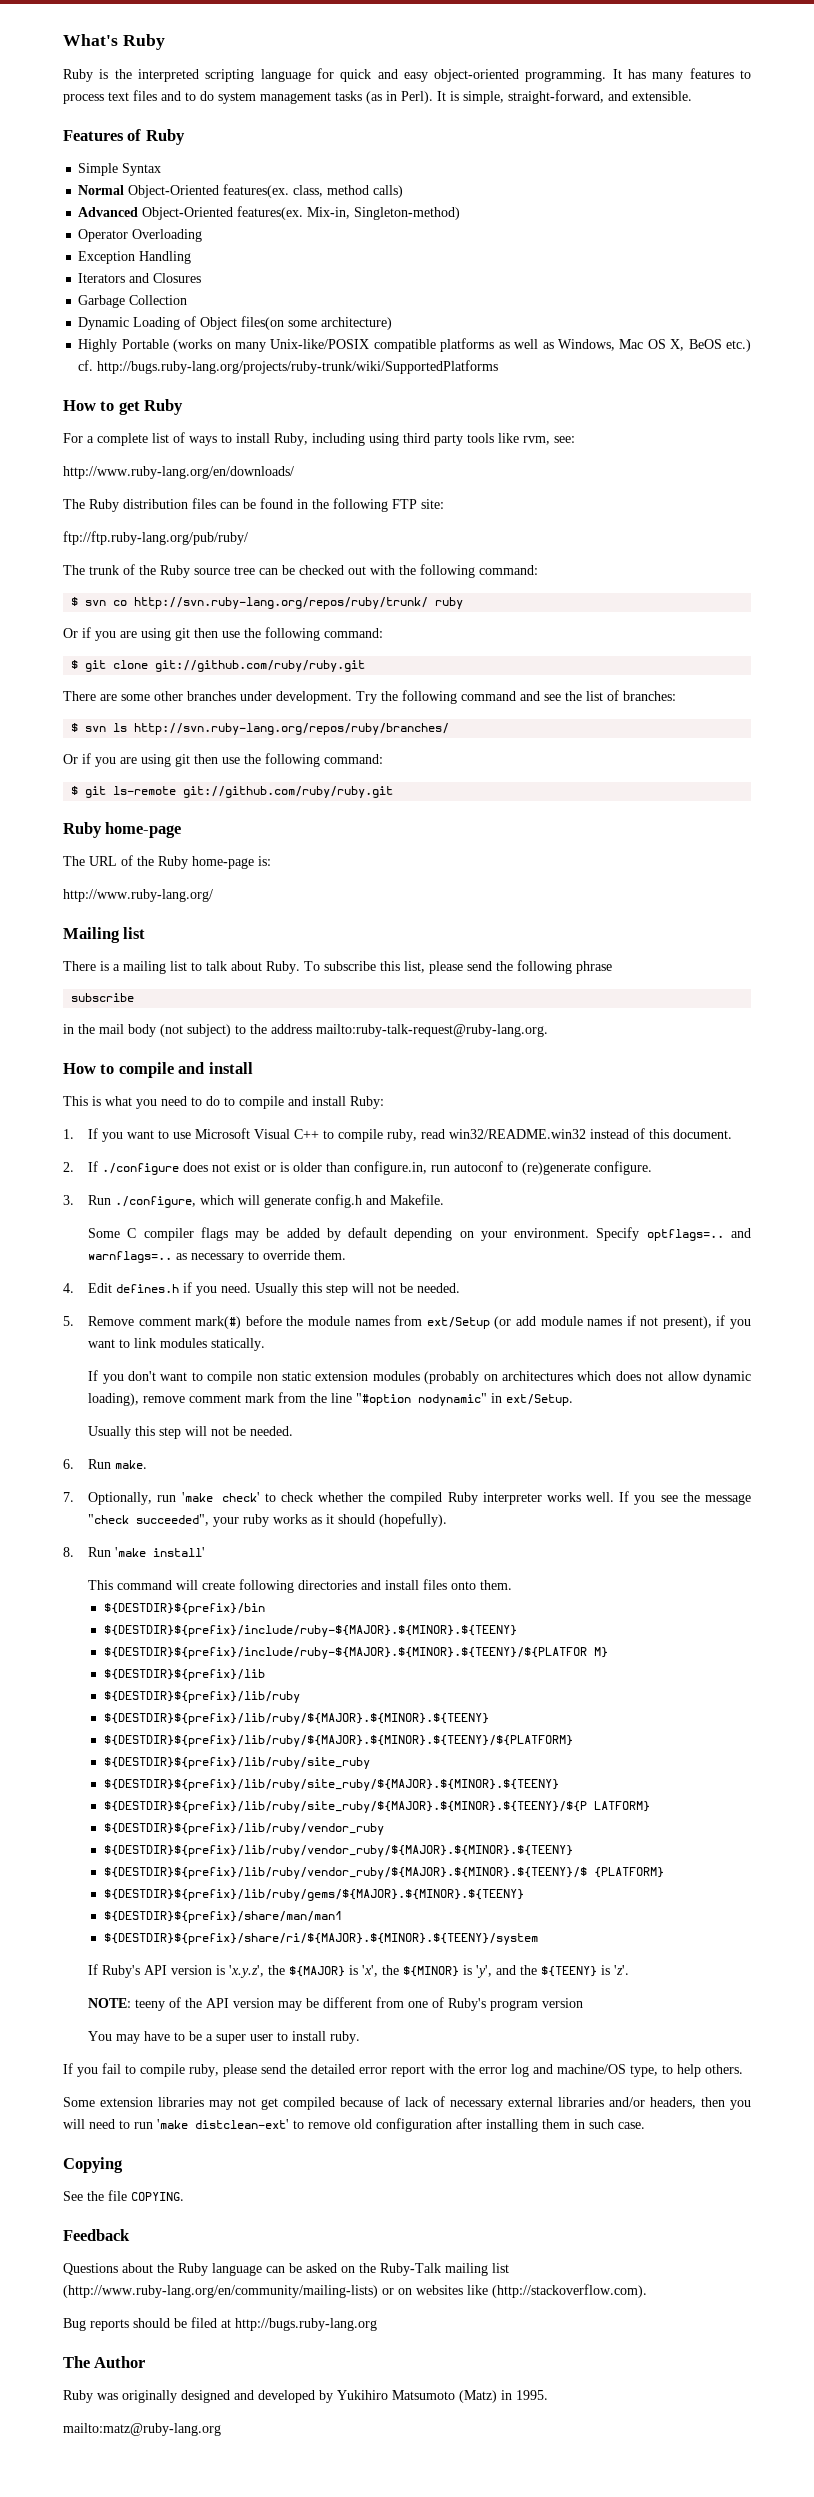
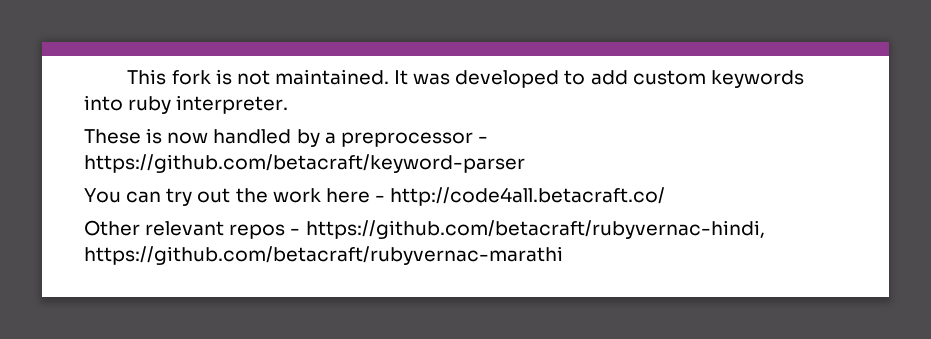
[63,34,165,50] [63,68,751,82] [63,90,692,104] [63,129,185,145] [78,163,162,176] [78,184,404,198] [78,206,461,220] [78,229,203,242] [78,251,192,264] [78,273,202,283] [78,295,188,308] [78,316,393,330] [78,338,752,352] [78,360,499,374] [63,399,184,415] [63,432,575,446] [63,466,294,479] [63,498,444,512] [63,531,248,545] [63,564,538,578] [71,597,464,609] [63,627,383,641] [71,660,366,672] [63,690,676,704] [71,723,450,735] [63,753,383,767] [71,786,394,798] [63,822,182,838] [63,855,271,869] [63,889,213,902] [63,927,146,943] [63,960,612,974] [71,993,135,1002] [63,1024,548,1037] [63,1062,253,1078] [63,1096,384,1109] [63,1128,733,1142] [63,1161,653,1175] [63,1194,445,1208] [88,1227,751,1241] [88,1250,347,1263] [63,1282,461,1296] [63,1315,751,1329] [88,1338,266,1351] [88,1370,751,1384] [88,1392,574,1406] [88,1426,294,1439] [63,1459,148,1469] [63,1491,751,1505] [88,1513,448,1527] [63,1547,206,1557] [88,1579,513,1593] [103,1603,265,1615] [103,1625,517,1637] [103,1647,608,1659] [103,1669,265,1681] [103,1691,300,1703] [103,1713,489,1725] [103,1735,573,1747] [103,1757,370,1769] [103,1779,559,1791] [103,1801,650,1813] [103,1823,384,1835] [103,1845,573,1857] [103,1867,664,1879] [103,1889,524,1901] [103,1911,342,1923] [103,1933,538,1945] [88,1964,630,1978] [88,1997,584,2011] [88,2031,361,2044] [63,2063,743,2077] [63,2096,751,2110] [63,2118,645,2132] [63,2157,123,2173] [63,2190,184,2201] [63,2229,130,2241] [63,2263,509,2276] [63,2284,647,2298] [63,2317,377,2331] [63,2356,146,2368] [63,2390,548,2403] [63,2423,221,2436] What's Ruby // Ruby is the interpreted scripting language for quick and easy object-oriented programming. It has many features to process text files and to do system management tasks (as in Perl). It is simple, straight-forward, and extensible. // Features of Ruby // Simple Syntax // Normal Object-Oriented features(ex. class, method calls) // Advanced Object-Oriented features(ex. Mix-in, Singleton-method) // Operator Overloading // Exception Handling // Iterators and Closures // Garbage Collection // Dynamic Loading of Object files(on some architecture) // Highly Portable (works on many Unix-like/POSIX compatible platforms as well as Windows, Mac OS X, BeOS etc.) cf. http://bugs.ruby-lang.org/projects/ruby-trunk/wiki/SupportedPlatforms // How to get Ruby // For a complete list of ways to install Ruby, including using third party tools like rvm, see: // http://www.ruby-lang.org/en/downloads/ // The Ruby distribution files can be found in the following FTP site: // ftp://ftp.ruby-lang.org/pub/ruby/ // The trunk of the Ruby source tree can be checked out with the following command: // $ svn co http://svn.ruby-lang.org/repos/ruby/trunk/ ruby // Or if you are using git then use the following command: // $ git clone git://github.com/ruby/ruby.git // There are some other branches under development. Try the following command and see the list of branches: // $ svn ls http://svn.ruby-lang.org/repos/ruby/branches/ // Or if you are using git then use the following command: // $ git ls-remote git://github.com/ruby/ruby.git // Ruby home-page // The URL of the Ruby home-page is: // http://www.ruby-lang.org/ // Mailing list // There is a mailing list to talk about Ruby. To subscribe this list, please send the following phrase // subscribe // in the mail body (not subject) to the address mailto:ruby-talk-request@ruby-lang.org. // How to compile and install // This is what you need to do to compile and install Ruby: // 1. If you want to use Microsoft Visual C++ to compile ruby, read win32/README.win32 instead of this document. // 2. If ./configure does not exist or is older than configure.in, run autoconf to (re)generate configure. // 3. Run ./configure, which will generate config.h and Makefile. // Some C compiler flags may be added by default depending on your environment. Specify optflags=.. and warnflags=.. as necessary to override them. // 4. Edit defines.h if you need. Usually this step will not be needed. // 5. Remove comment mark(#) before the module names from ext/Setup (or add module names if not present), if you want to link modules statically. // If you don't want to compile non static extension modules (probably on architectures which does not allow dynamic loading), remove comment mark from the line "#option nodynamic" in ext/Setup. // Usually this step will not be needed. // 6. Run make. // 7. Optionally, run 'make check' to check whether the compiled Ruby interpreter works well. If you see the message "check succeeded", your ruby works as it should (hopefully). // 8. Run 'make install' // This command will create following directories and install files onto them. // ${DESTDIR}${prefix}/bin // ${DESTDIR}${prefix}/include/ruby-${MAJOR}.${MINOR}.${TEENY} // ${DESTDIR}${prefix}/include/ruby-${MAJOR}.${MINOR}.${TEENY}/${PLATFOR M} // ${DESTDIR}${prefix}/lib // ${DESTDIR}${prefix}/lib/ruby // ${DESTDIR}${prefix}/lib/ruby/${MAJOR}.${MINOR}.${TEENY} // ${DESTDIR}${prefix}/lib/ruby/${MAJOR}.${MINOR}.${TEENY}/${PLATFORM} // ${DESTDIR}${prefix}/lib/ruby/site_ruby // ${DESTDIR}${prefix}/lib/ruby/site_ruby/${MAJOR}.${MINOR}.${TEENY} // ${DESTDIR}${prefix}/lib/ruby/site_ruby/${MAJOR}.${MINOR}.${TEENY}/${P LATFORM} // ${DESTDIR}${prefix}/lib/ruby/vendor_ruby // ${DESTDIR}${prefix}/lib/ruby/vendor_ruby/${MAJOR}.${MINOR}.${TEENY} // ${DESTDIR}${prefix}/lib/ruby/vendor_ruby/${MAJOR}.${MINOR}.${TEENY}/$ {PLATFORM} // ${DESTDIR}${prefix}/lib/ruby/gems/${MAJOR}.${MINOR}.${TEENY} // ${DESTDIR}${prefix}/share/man/man1 // ${DESTDIR}${prefix}/share/ri/${MAJOR}.${MINOR}.${TEENY}/system // If Ruby's API version is 'x.y.z', the ${MAJOR} is 'x', the ${MINOR} is 'y', and the ${TEENY} is 'z'. // NOTE: teeny of the API version may be different from one of Ruby's program version // You may have to be a super user to install ruby. // If you fail to compile ruby, please send the detailed error report with the error log and machine/OS type, to help others. // Some extension libraries may not get compiled because of lack of necessary external libraries and/or headers, then you will need to run 'make distclean-ext' to remove old configuration after installing them in such case. // Copying // See the file COPYING. // Feedback // Questions about the Ruby language can be asked on the Ruby-Talk mailing list (http://www.ruby-lang.org/en/community/mailing-lists) or on websites like (http://stackoverflow.com). // Bug reports should be filed at http://bugs.ruby-lang.org // The Author // Ruby was originally designed and developed by Yukihiro Matsumoto (Matz) in 1995. // mailto:matz@ruby-lang.org -> [127,69,804,88] [84,95,289,114] [84,128,488,147] [84,154,525,173] [84,187,666,206] [84,220,765,239] [84,246,563,265] This fork is not maintained. It was developed to add custom keywords into ruby interpreter. // These is now handled by a preprocessor - https://github.com/betacraft/keyword-parser // You can try out the work here - http://code4all.betacraft.co/ // Other relevant repos - https://github.com/betacraft/rubyvernac-hindi, https://github.com/betacraft/rubyvernac-marathi

